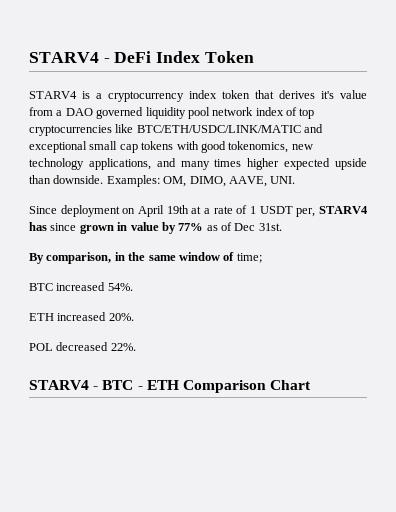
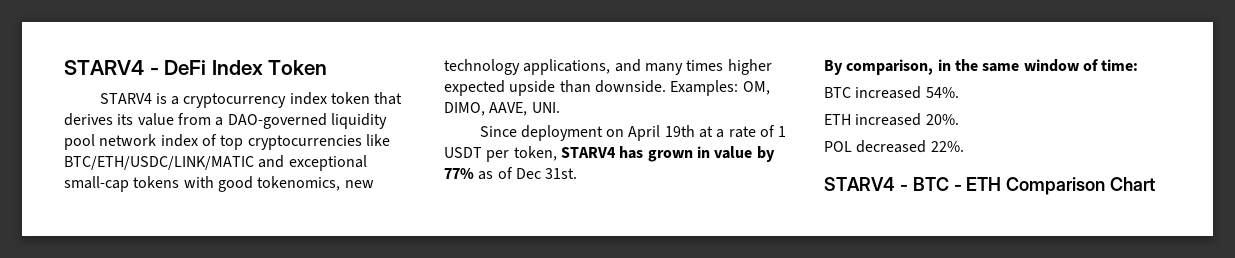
[321,91,334,99] it's -> [117,114,134,125] its
[65,107,144,119] DAO governed -> [227,113,327,129] DAO-governed
[89,141,138,153] small cap -> [64,176,129,192] small-cap
[296,208,316,217] per, -> [486,146,557,162] per token,
[50,223,77,231] since -> (644, 152) none
[236,253,262,263] time; -> [1101,59,1139,71] time:

